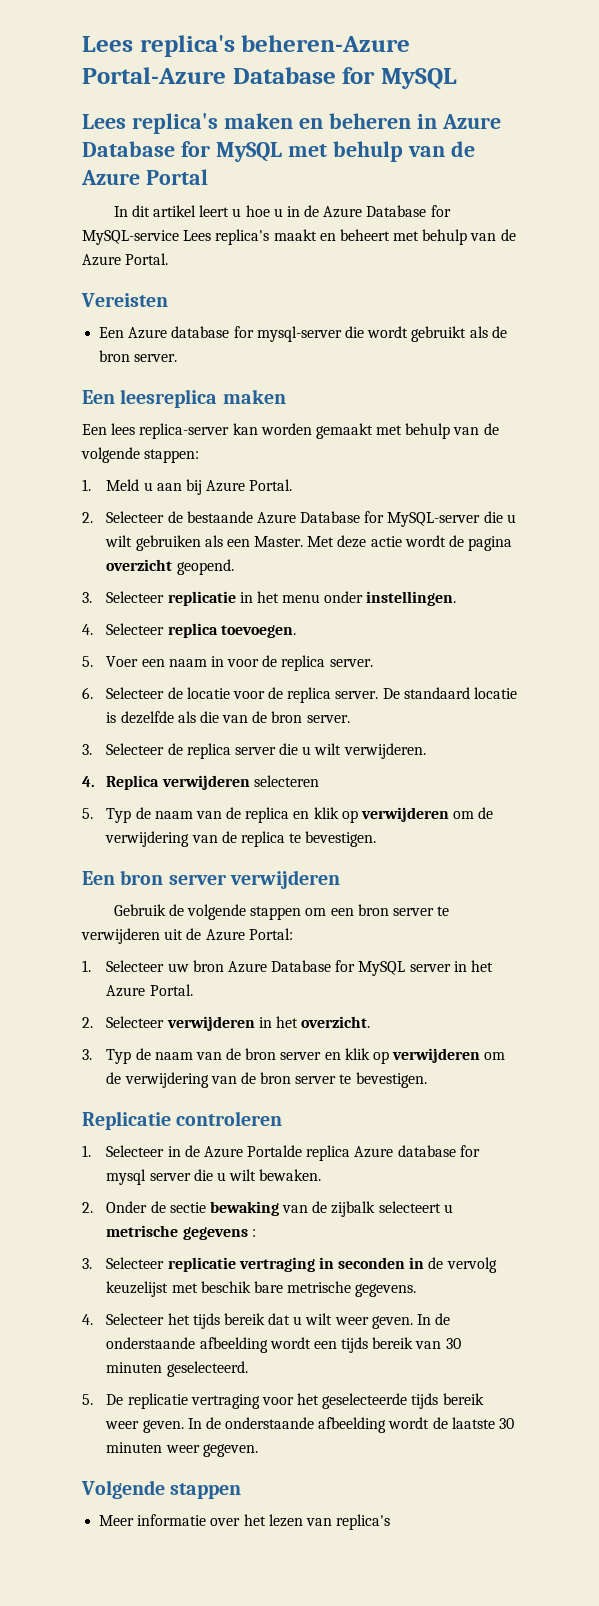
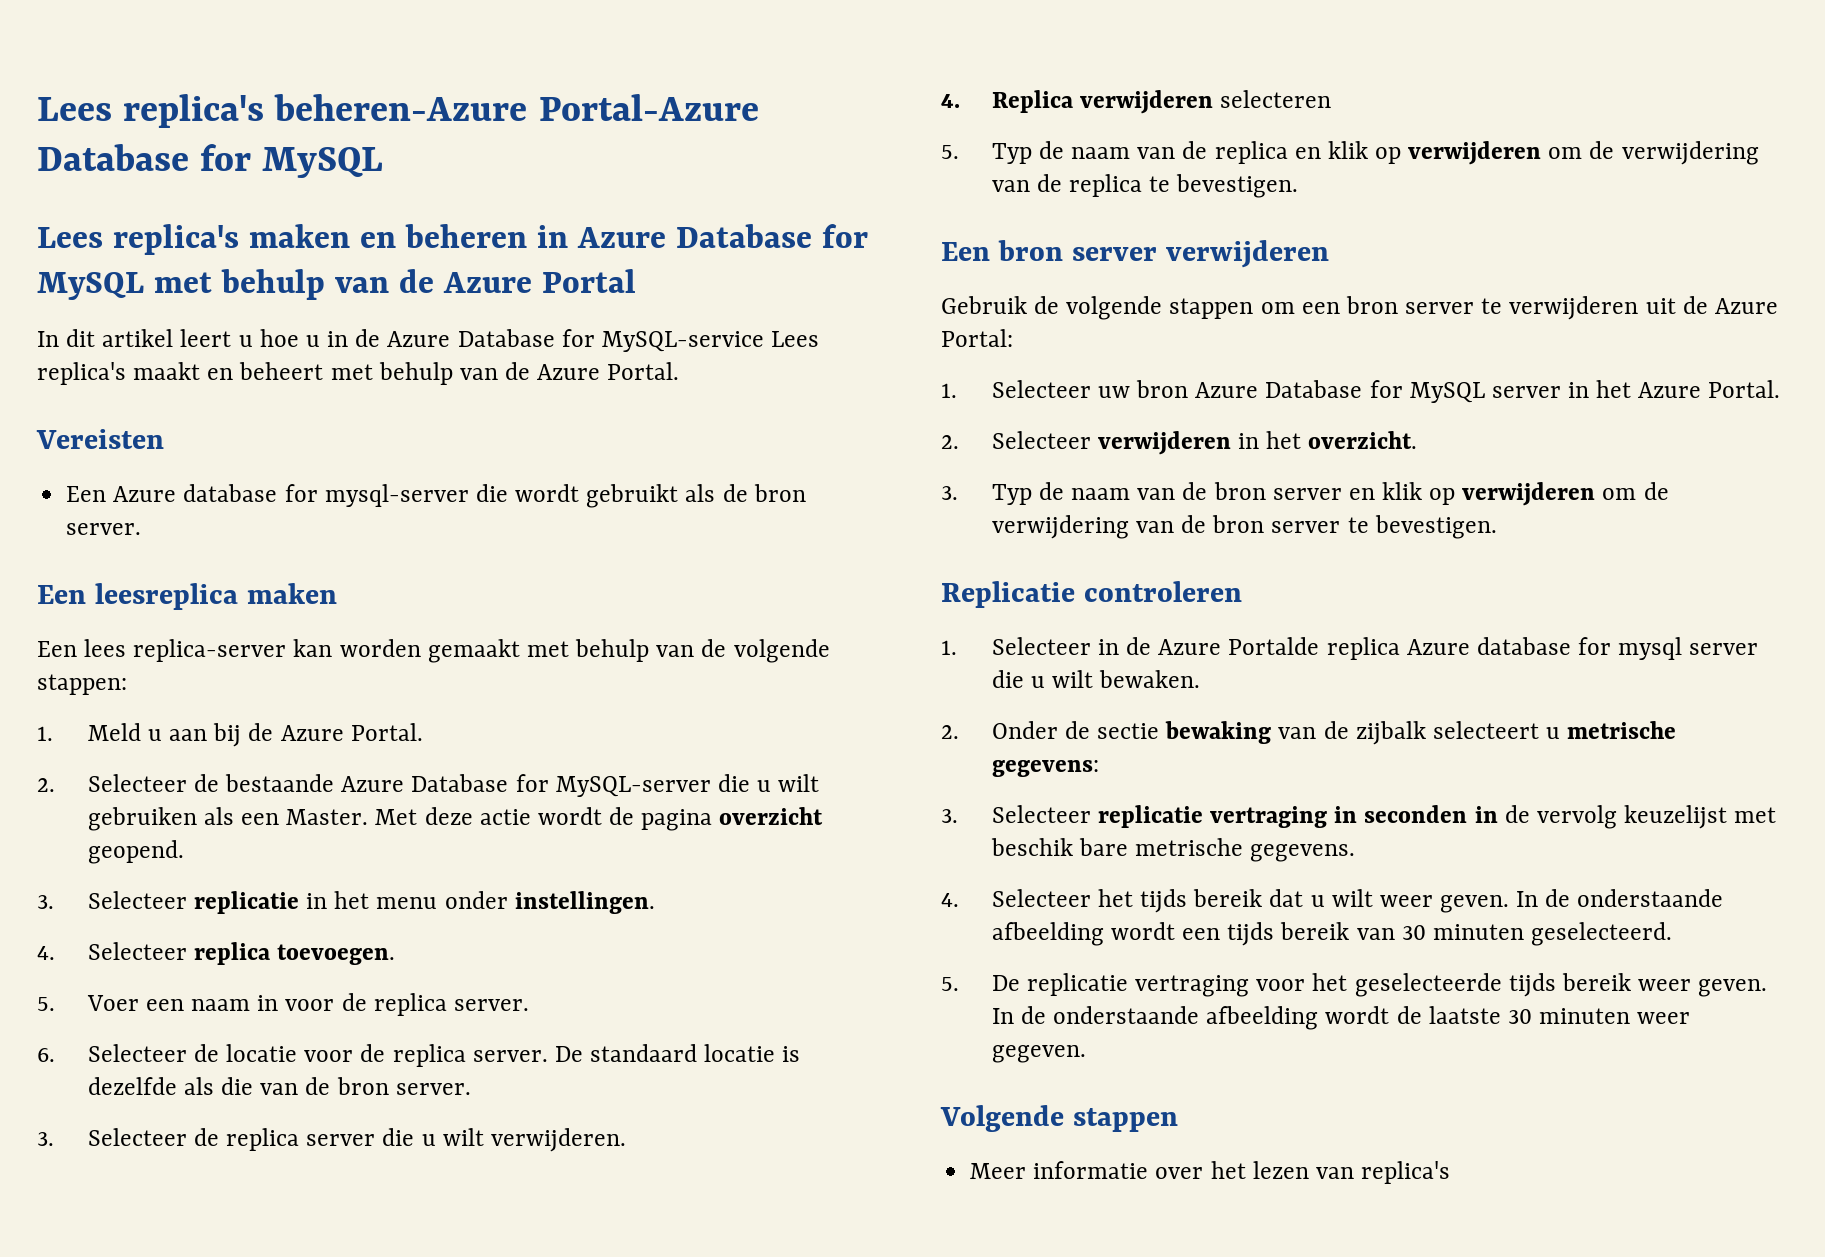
(202, 487) none -> [248,723,274,741] de
[182,1227,256,1240] gegevens : -> [991,760,1099,777] gegevens:

